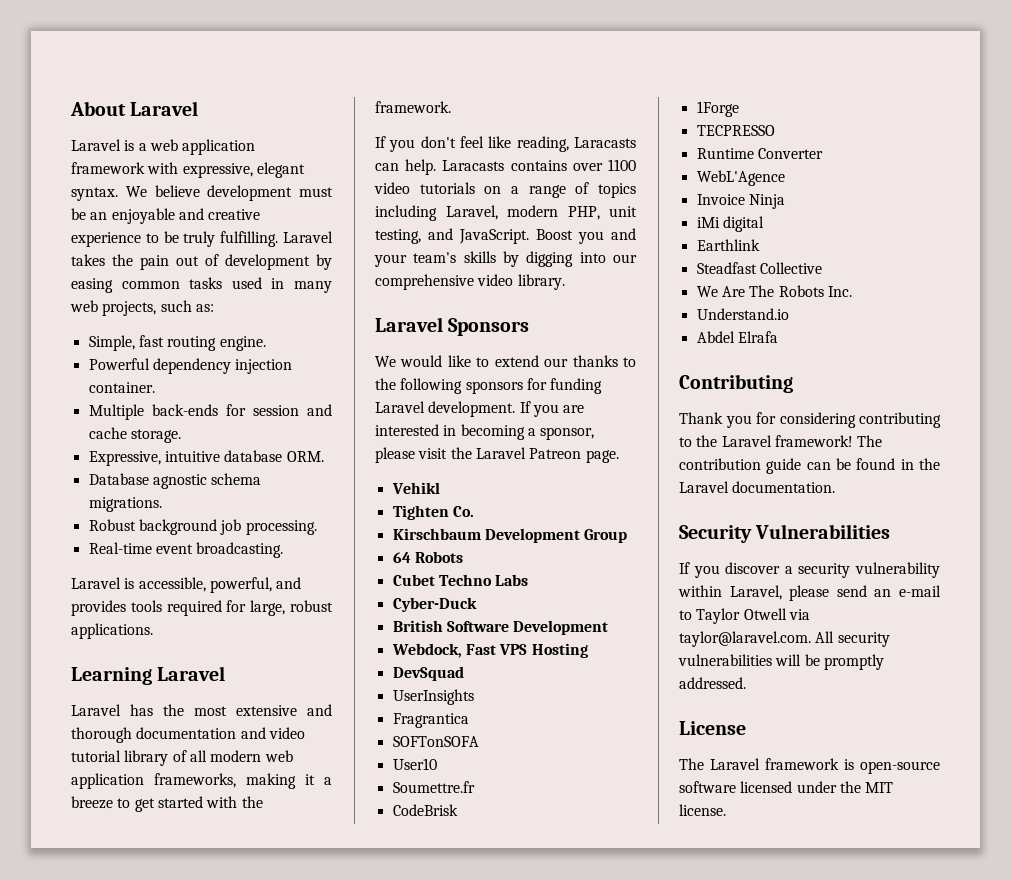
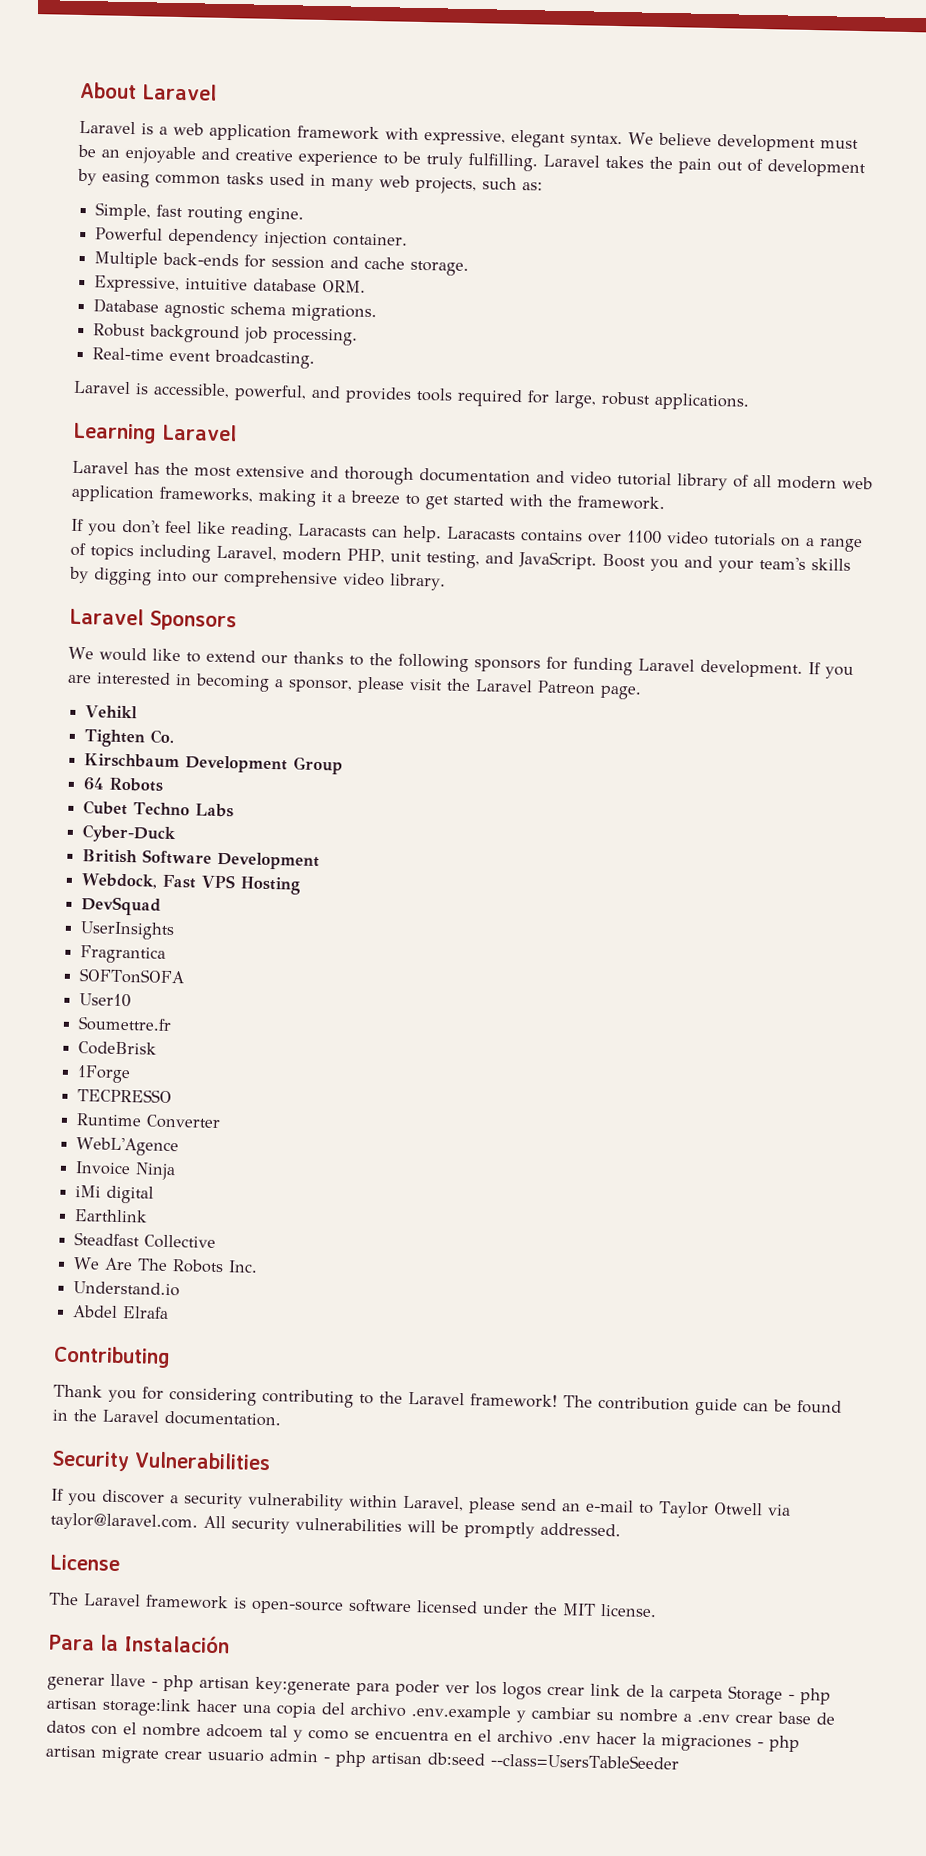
(726, 810) none -> [48,1634,230,1654] [47,1673,831,1705] [46,1697,835,1725] [46,1720,800,1753] [45,1745,679,1770] // Para la Instalación // generar llave - php artisan key:generate para poder ver los logos crear link de la carpeta Storage - php artisan storage:link hacer una copia del archivo .env.example y cambiar su nombre a .env crear base de datos con el nombre adcoem tal y como se encuentra en el archivo .env hacer la migraciones - php artisan migrate crear usuario admin - php artisan db:seed --class=UsersTableSeeder

